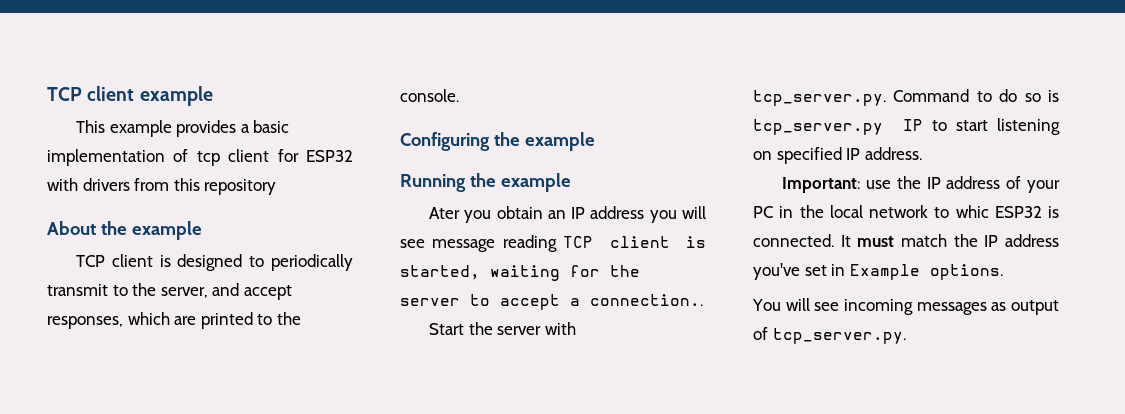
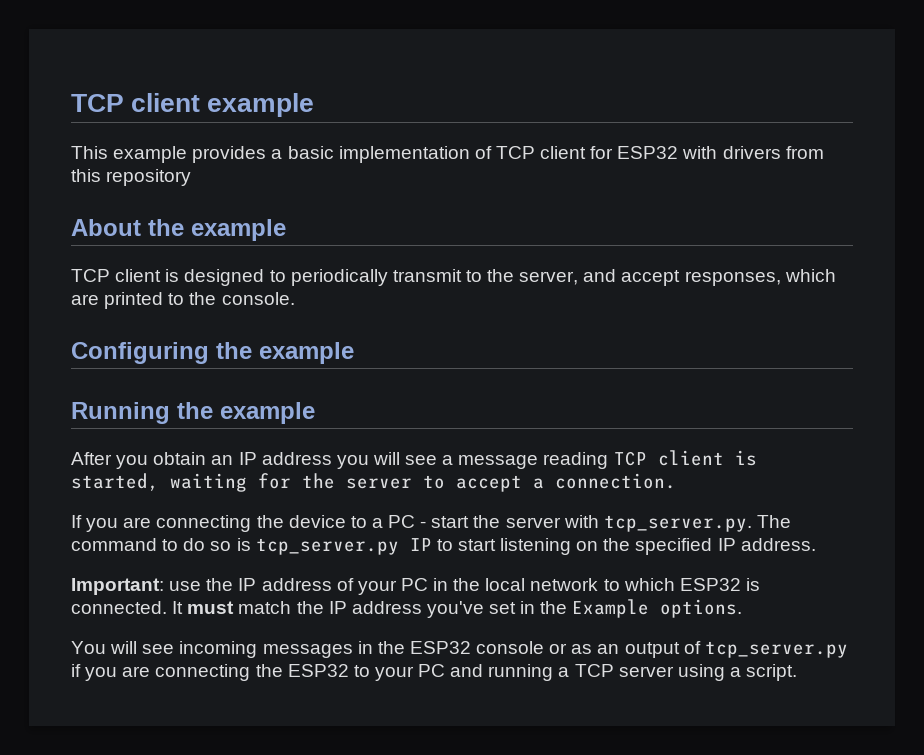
[196,151,220,166] tcp -> [495,146,535,159] TCP
[429,207,461,219] Ater -> [71,452,112,465] After
(425, 243) none -> [442,455,454,465] a
[590,294,703,306] [429,323,465,335] connection.. // Start -> [555,473,676,489] [71,515,470,532] connection. // If you are connecting the device to a PC - start
[893,89,970,102] Command -> [756,515,791,528] [71,538,157,551] The command
(772, 155) none -> [603,538,631,551] the
[955,205,989,218] whic -> [623,578,675,591] which
(846, 270) none -> [540,601,568,614] the
[991,300,1059,315] [753,327,906,344] as output of tcp_server.py. -> [357,641,848,658] [71,664,798,681] in the ESP32 console or as an output of tcp_server.py if you are connecting the ESP32 to your PC and running a TCP server using a script.

